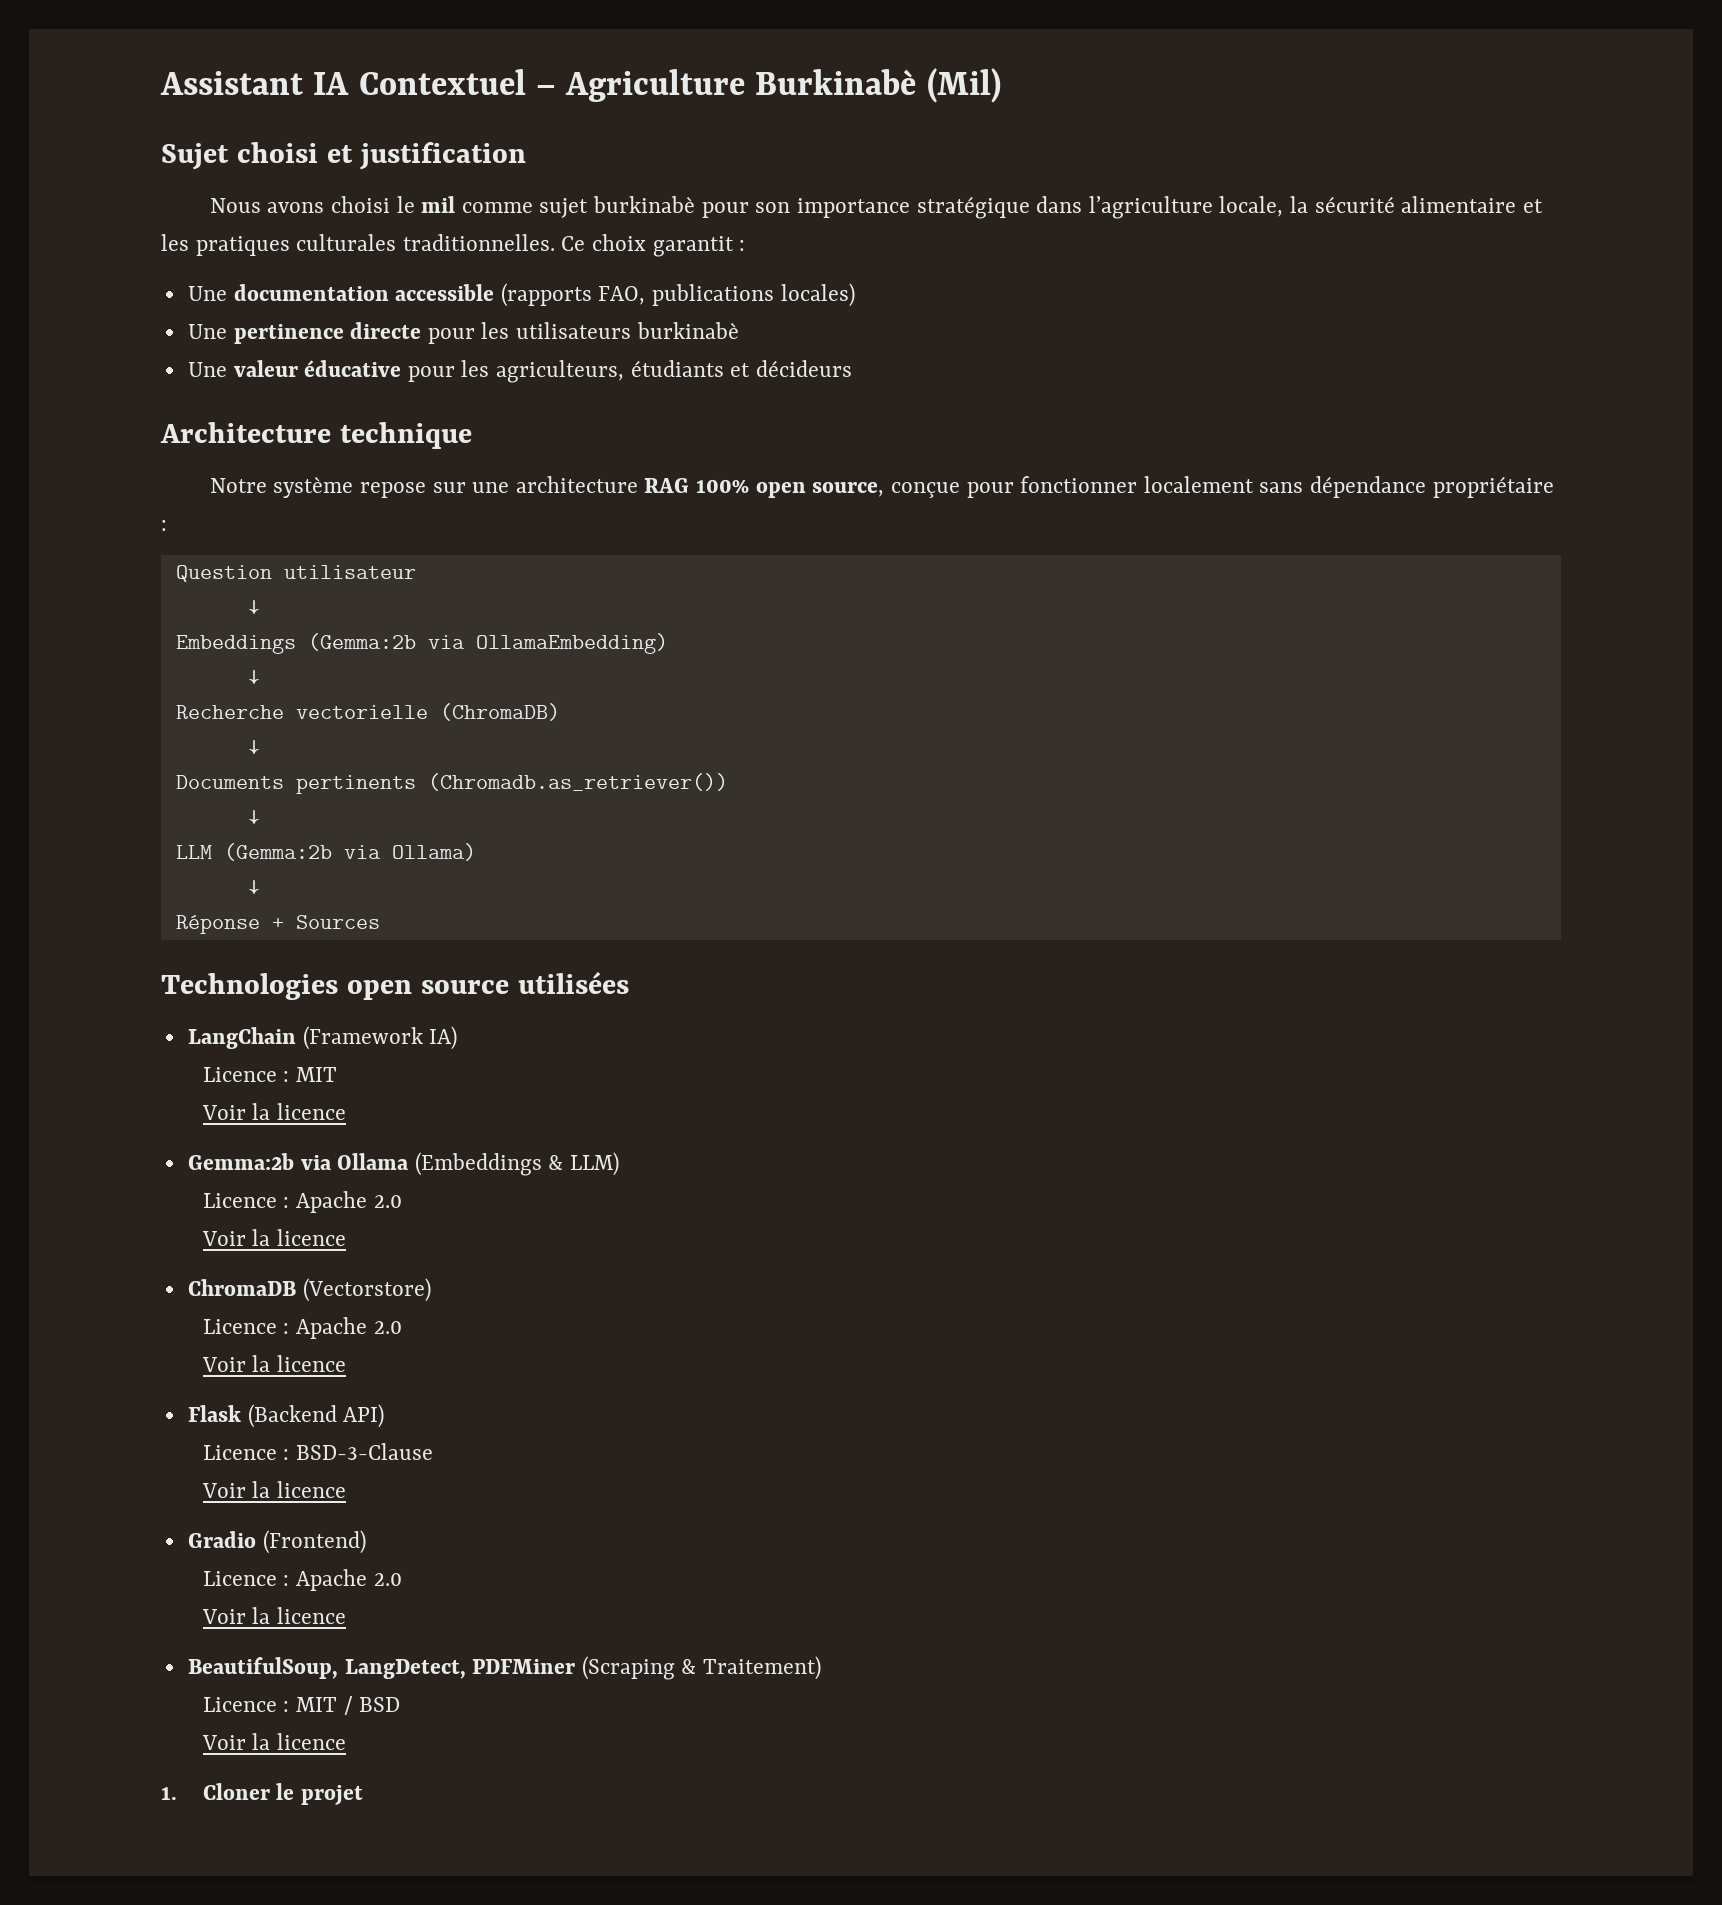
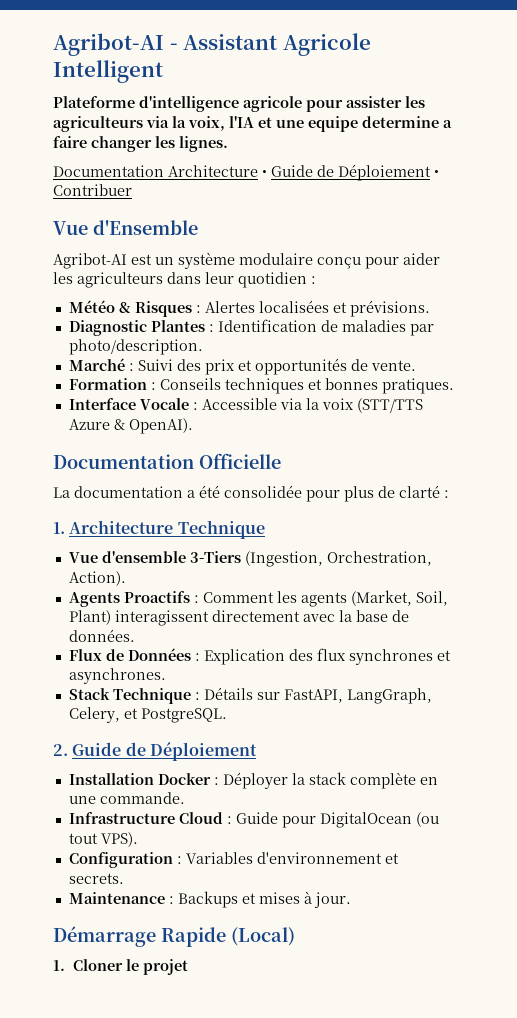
[160,68,1001,103] [161,142,526,170] [209,196,1543,219] [161,234,746,257] [187,283,855,307] [187,322,739,344] [187,360,852,383] [160,422,472,449] [209,476,1554,498] [161,520,167,531] [175,565,416,582] [247,600,260,614] [175,633,668,654] [247,670,260,684] [175,703,560,721] [247,740,260,754] [175,773,728,794] [247,810,260,824] [175,843,476,861] [247,880,260,894] [175,915,380,934] [161,971,629,1000] [187,1026,458,1050] [202,1067,337,1082] [201,1103,346,1120] [187,1152,620,1176] [202,1191,402,1213] [201,1229,346,1246] [187,1278,431,1302] [202,1317,402,1339] [201,1355,346,1372] [187,1404,385,1428] [202,1443,433,1460] [201,1481,346,1498] [187,1530,366,1554] [202,1569,402,1591] [201,1607,346,1624] [187,1656,822,1680] [202,1696,401,1715] [201,1733,346,1750] Assistant IA Contextuel – Agriculture Burkinabè (Mil) // Sujet choisi et justification // Nous avons choisi le mil comme sujet burkinabè pour son importance stratégique dans l’agriculture locale, la sécurité alimentaire et les pratiques culturales traditionnelles. Ce choix garantit : // Une documentation accessible (rapports FAO, publications locales) // Une pertinence directe pour les utilisateurs burkinabè // Une valeur éducative pour les agriculteurs, étudiants et décideurs // Architecture technique // Notre système repose sur une architecture RAG 100% open source, conçue pour fonctionner localement sans dépendance propriétaire : // Question utilisateur // ↓ // Embeddings (Gemma:2b via OllamaEmbedding) // ↓ // Recherche vectorielle (ChromaDB) // ↓ // Documents pertinents (Chromadb.as_retriever()) // ↓ // LLM (Gemma:2b via Ollama) // ↓ // Réponse + Sources // Technologies open source utilisées // LangChain (Framework IA) // Licence : MIT // Voir la licence // Gemma:2b via Ollama (Embeddings & LLM) // Licence : Apache 2.0 // Voir la licence // ChromaDB (Vectorstore) // Licence : Apache 2.0 // Voir la licence // Flask (Backend API) // Licence : BSD-3-Clause // Voir la licence // Gradio (Frontend) // Licence : Apache 2.0 // Voir la licence // BeautifulSoup, LangDetect, PDFMiner (Scraping & Traitement) // Licence : MIT / BSD // Voir la licence -> [53,33,371,56] [53,60,163,83] [53,96,425,112] [53,116,452,132] [53,136,228,152] [53,164,439,181] [53,184,132,196] [53,220,198,235] [53,252,440,269] [53,272,316,288] [68,300,430,317] [68,319,434,336] [68,339,203,355] [68,358,416,375] [68,378,454,394] [68,398,423,413] [68,418,193,434] [53,453,281,469] [53,485,449,502] [53,520,265,539] [68,551,432,567] [68,571,126,586] [68,590,448,607] [68,610,409,626] [68,629,135,642] [68,648,451,665] [68,668,166,684] [68,687,432,704] [68,707,227,723] [53,742,257,761] [68,772,438,789] [68,792,185,804] [68,812,439,828] [68,832,138,847] [68,852,399,868] [68,873,124,884] [68,891,351,908] [53,926,295,947] Agribot-AI - Assistant Agricole Intelligent // Plateforme d'intelligence agricole pour assister les agriculteurs via la voix, l'IA et une equipe determine a faire changer les lignes. // Documentation Architecture • Guide de Déploiement • Contribuer // Vue d'Ensemble // Agribot-AI est un système modulaire conçu pour aider les agriculteurs dans leur quotidien : // Météo & Risques : Alertes localisées et prévisions. // Diagnostic Plantes : Identification de maladies par photo/description. // Marché : Suivi des prix et opportunités de vente. // Formation : Conseils techniques et bonnes pratiques. // Interface Vocale : Accessible via la voix (STT/TTS Azure & OpenAI). // Documentation Officielle // La documentation a été consolidée pour plus de clarté : // 1. Architecture Technique // Vue d'ensemble 3-Tiers (Ingestion, Orchestration, Action). // Agents Proactifs : Comment les agents (Market, Soil, Plant) interagissent directement avec la base de données. // Flux de Données : Explication des flux synchrones et asynchrones. // Stack Technique : Détails sur FastAPI, LangGraph, Celery, et PostgreSQL. // 2. Guide de Déploiement // Installation Docker : Déployer la stack complète en une commande. // Infrastructure Cloud : Guide pour DigitalOcean (ou tout VPS). // Configuration : Variables d'environnement et secrets. // Maintenance : Backups et mises à jour. // Démarrage Rapide (Local)

